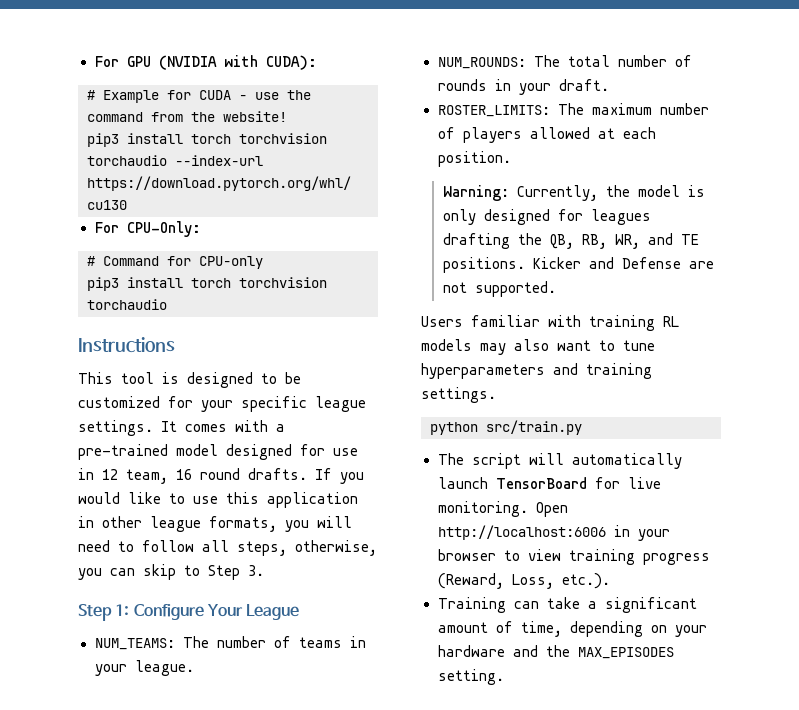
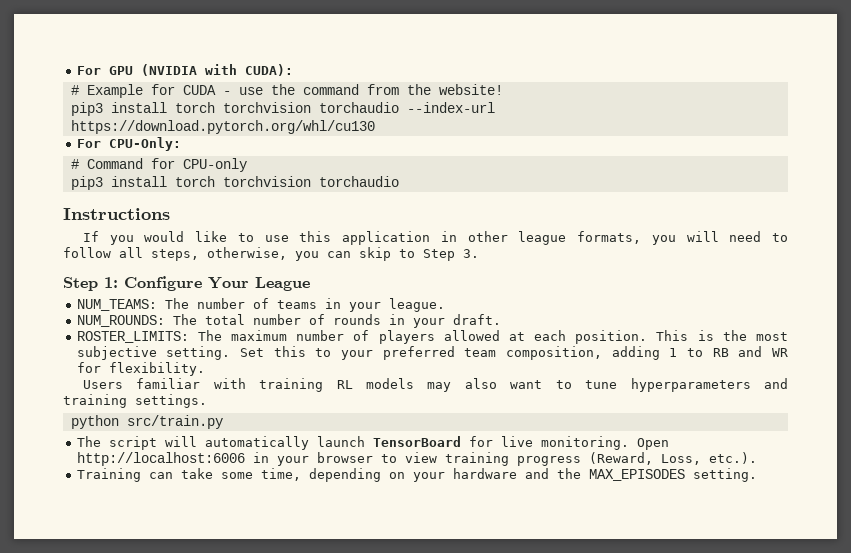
[78,372,301,388] [78,396,366,412] [78,420,285,436] [78,444,358,460] [78,468,307,484] This tool is designed to be customized for your specific league settings. It comes with a pre-trained model designed for use in 12 team, 16 round drafts. -> (170, 214) none
[442,185,705,201] [442,209,651,225] [442,233,699,249] [442,257,714,273] [442,281,556,297] // Warning: Currently, the model is only designed for leagues drafting the QB, RB, WR, and TE positions. Kicker and Defense are not supported. -> [656,330,788,341] [76,346,789,360] [76,362,205,376] This is the most subjective setting. Set this to your preferred team composition, adding 1 to RB and WR for flexibility.
[587,597,697,613] [437,621,513,633] a significant amount of -> [220,472,253,479] some

